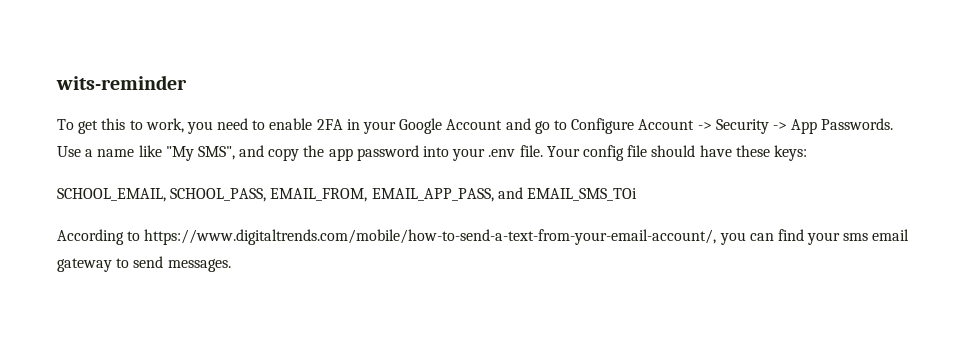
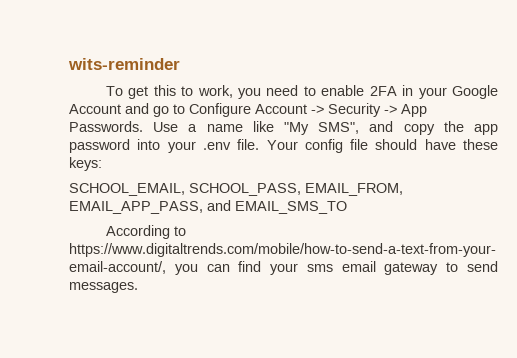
[526,188,637,201] EMAIL_SMS_TOi -> [235,201,347,214] EMAIL_SMS_TO

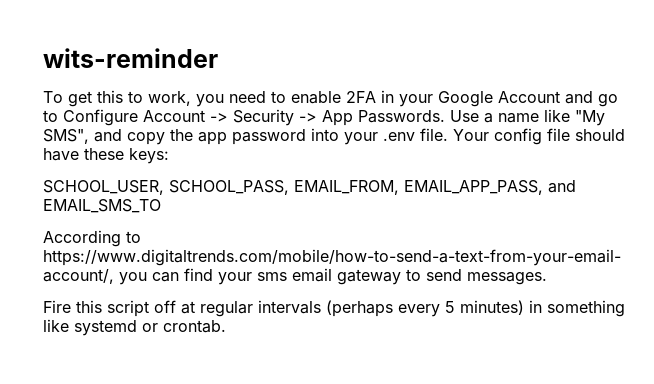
[69,183,185,196] SCHOOL_EMAIL, -> [43,180,164,195] SCHOOL_USER,
(138, 287) none -> [43,300,625,317] [43,319,226,336] // Fire this script off at regular intervals (perhaps every 5 minutes) in something like systemd or crontab.

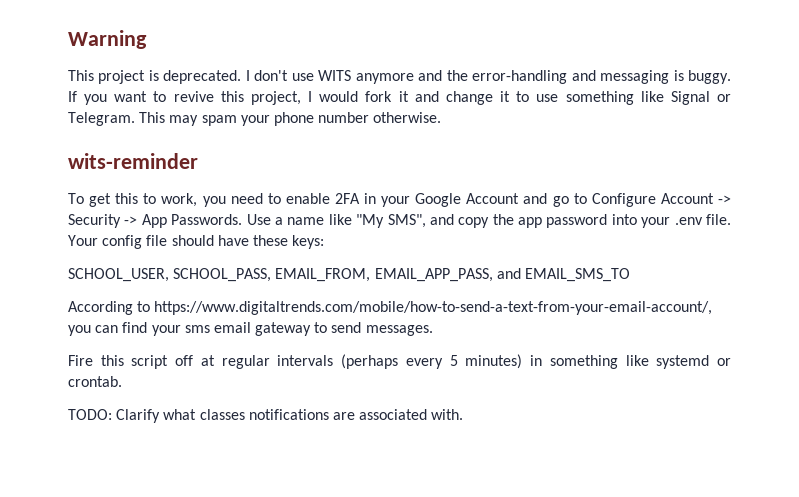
(43, 58) none -> [68,30,147,49] [68,70,732,84] [68,91,731,105] [68,112,442,126] Warning // This project is deprecated. I don't use WITS anymore and the error-handling and messaging is buggy. If you want to revive this project, I would fork it and change it to use something like Signal or Telegram. This may spam your phone number otherwise. //
(226, 326) none -> [68,409,464,423] // TODO: Clarify what classes notifications are associated with.

